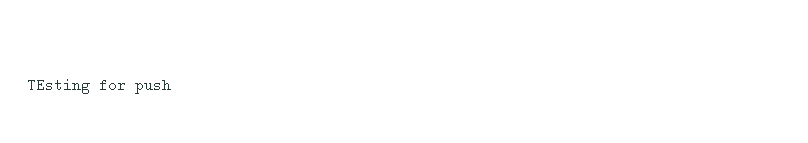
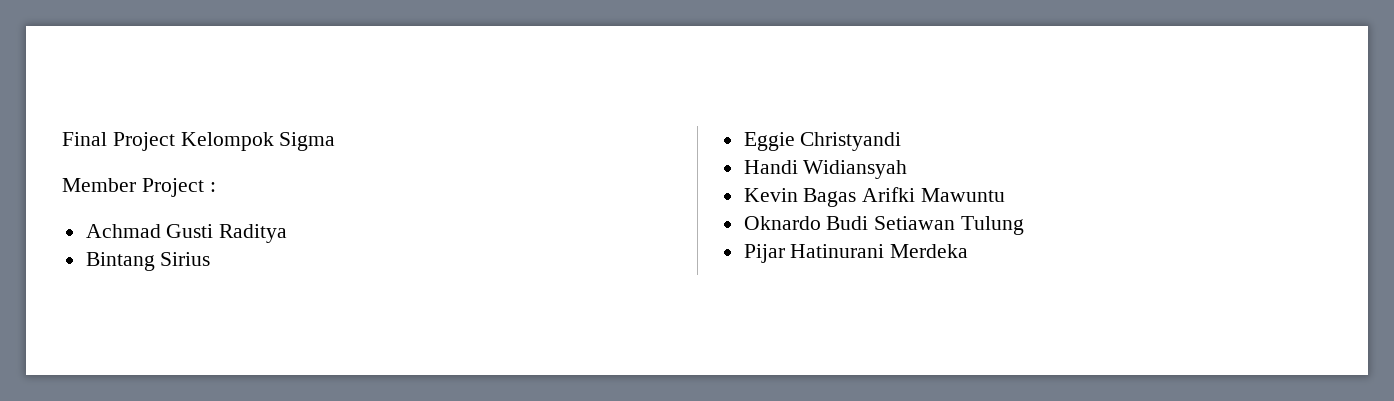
[27,78,171,94] TEsting for push -> [62,132,336,151] [62,178,216,197] [85,224,288,243] [85,252,211,271] [743,132,902,151] [743,160,908,179] [743,187,1006,207] [743,216,1025,235] [743,244,969,263] Final Project Kelompok Sigma // Member Project : // Achmad Gusti Raditya // Bintang Sirius // Eggie Christyandi // Handi Widiansyah // Kevin Bagas Arifki Mawuntu // Oknardo Budi Setiawan Tulung // Pijar Hatinurani Merdeka

